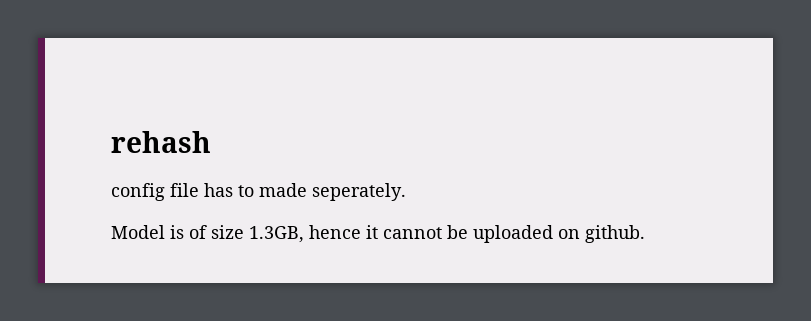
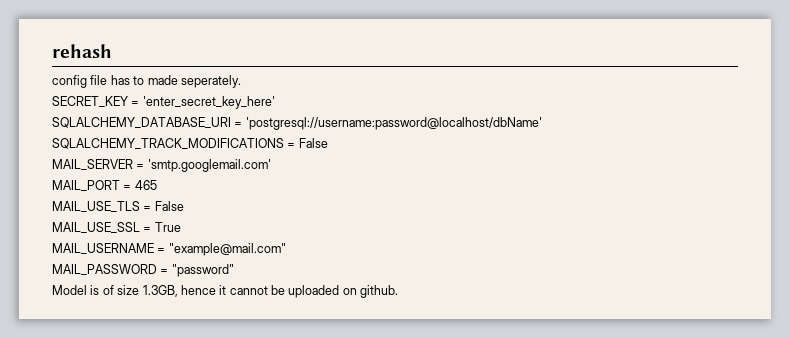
(406, 192) none -> [52,96,275,109] [52,117,542,130] [52,138,328,149] [52,159,271,172] [52,180,157,191] [52,201,184,212] [52,222,181,233] [52,243,286,256] [52,264,234,277] // SECRET_KEY = 'enter_secret_key_here' // SQLALCHEMY_DATABASE_URI = 'postgresql://username:password@localhost/dbName' // SQLALCHEMY_TRACK_MODIFICATIONS = False // MAIL_SERVER = 'smtp.googlemail.com' // MAIL_PORT = 465 // MAIL_USE_TLS = False // MAIL_USE_SSL = True // MAIL_USERNAME = "example@mail.com" // MAIL_PASSWORD = "password"

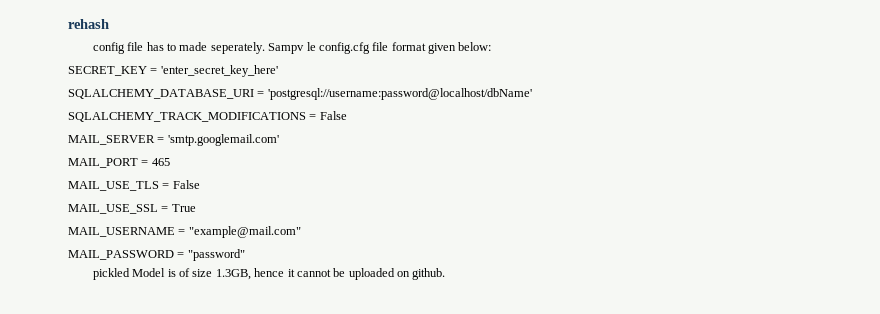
(241, 81) none -> [268,42,492,54] Sampv le config.cfg file format given below:
(234, 270) none -> [92,268,130,280] pickled

